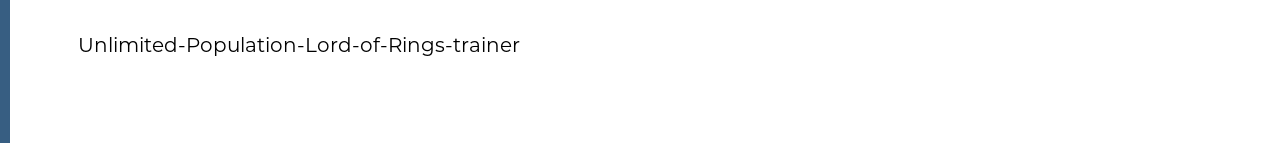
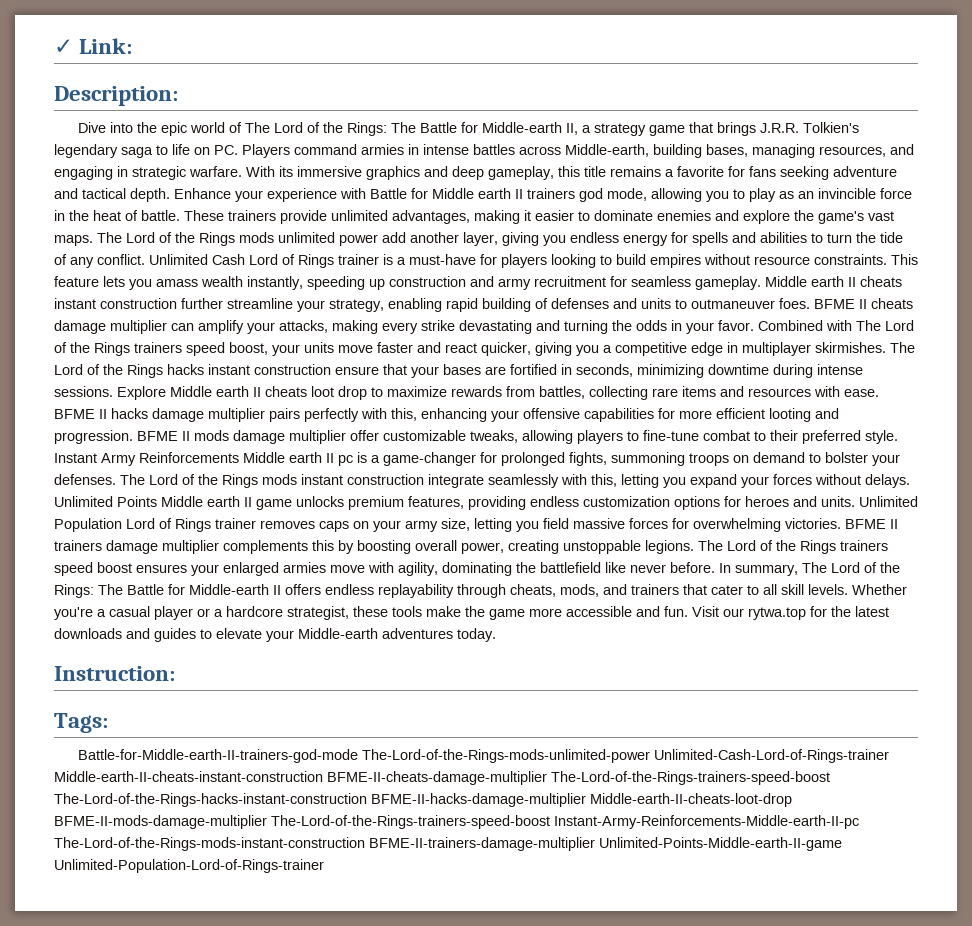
(78, 46) none -> [54,38,133,54] [54,86,178,106] [78,122,860,136] [54,144,914,158] [54,166,897,180] [54,188,912,202] [54,210,894,224] [54,232,903,246] [54,254,918,268] [54,276,902,290] [54,298,913,312] [54,320,914,334] [54,342,915,356] [54,364,863,378] [54,386,879,400] [54,408,839,422] [54,430,898,444] [54,452,900,466] [54,474,910,488] [54,496,918,510] [54,518,898,532] [54,540,888,554] [54,562,900,576] [54,584,907,598] [54,606,889,620] [54,628,496,642] [54,666,175,681] [54,713,108,733] [78,749,890,763] [54,771,830,785] [54,793,792,807] [54,815,859,829] [54,837,842,851] ✓ Link: // Description: // Dive into the epic world of The Lord of the Rings: The Battle for Middle-earth II, a strategy game that brings J.R.R. Tolkien's legendary saga to life on PC. Players command armies in intense battles across Middle-earth, building bases, managing resources, and engaging in strategic warfare. With its immersive graphics and deep gameplay, this title remains a favorite for fans seeking adventure and tactical depth. Enhance your experience with Battle for Middle earth II trainers god mode, allowing you to play as an invincible force in the heat of battle. These trainers provide unlimited advantages, making it easier to dominate enemies and explore the game's vast maps. The Lord of the Rings mods unlimited power add another layer, giving you endless energy for spells and abilities to turn the tide of any conflict. Unlimited Cash Lord of Rings trainer is a must-have for players looking to build empires without resource constraints. This feature lets you amass wealth instantly, speeding up construction and army recruitment for seamless gameplay. Middle earth II cheats instant construction further streamline your strategy, enabling rapid building of defenses and units to outmaneuver foes. BFME II cheats damage multiplier can amplify your attacks, making every strike devastating and turning the odds in your favor. Combined with The Lord of the Rings trainers speed boost, your units move faster and react quicker, giving you a competitive edge in multiplayer skirmishes. The Lord of the Rings hacks instant construction ensure that your bases are fortified in seconds, minimizing downtime during intense sessions. Explore Middle earth II cheats loot drop to maximize rewards from battles, collecting rare items and resources with ease. BFME II hacks damage multiplier pairs perfectly with this, enhancing your offensive capabilities for more efficient looting and progression. BFME II mods damage multiplier offer customizable tweaks, allowing players to fine-tune combat to their preferred style. Instant Army Reinforcements Middle earth II pc is a game-changer for prolonged fights, summoning troops on demand to bolster your defenses. The Lord of the Rings mods instant construction integrate seamlessly with this, letting you expand your forces without delays. Unlimited Points Middle earth II game unlocks premium features, providing endless customization options for heroes and units. Unlimited Population Lord of Rings trainer removes caps on your army size, letting you field massive forces for overwhelming victories. BFME II trainers damage multiplier complements this by boosting overall power, creating unstoppable legions. The Lord of the Rings trainers speed boost ensures your enlarged armies move with agility, dominating the battlefield like never before. In summary, The Lord of the Rings: The Battle for Middle-earth II offers endless replayability through cheats, mods, and trainers that cater to all skill levels. Whether you're a casual player or a hardcore strategist, these tools make the game more accessible and fun. Visit our rytwa.top for the latest downloads and guides to elevate your Middle-earth adventures today. // Instruction: // Tags: // Battle-for-Middle-earth-II-trainers-god-mode The-Lord-of-the-Rings-mods-unlimited-power Unlimited-Cash-Lord-of-Rings-trainer Middle-earth-II-cheats-instant-construction BFME-II-cheats-damage-multiplier The-Lord-of-the-Rings-trainers-speed-boost The-Lord-of-the-Rings-hacks-instant-construction BFME-II-hacks-damage-multiplier Middle-earth-II-cheats-loot-drop BFME-II-mods-damage-multiplier The-Lord-of-the-Rings-trainers-speed-boost Instant-Army-Reinforcements-Middle-earth-II-pc The-Lord-of-the-Rings-mods-instant-construction BFME-II-trainers-damage-multiplier Unlimited-Points-Middle-earth-II-game

